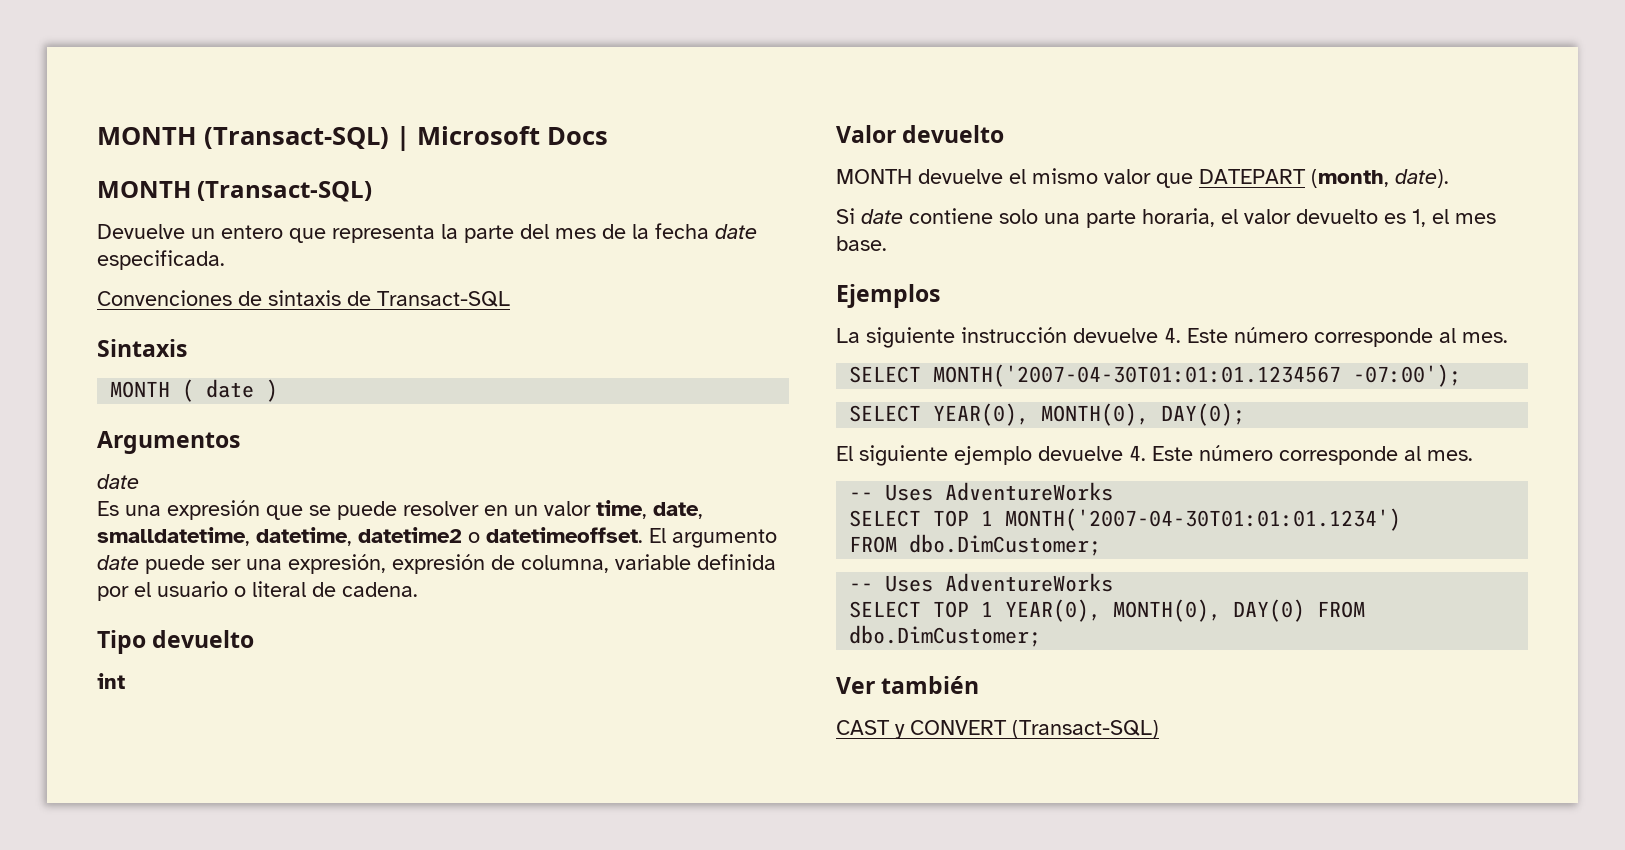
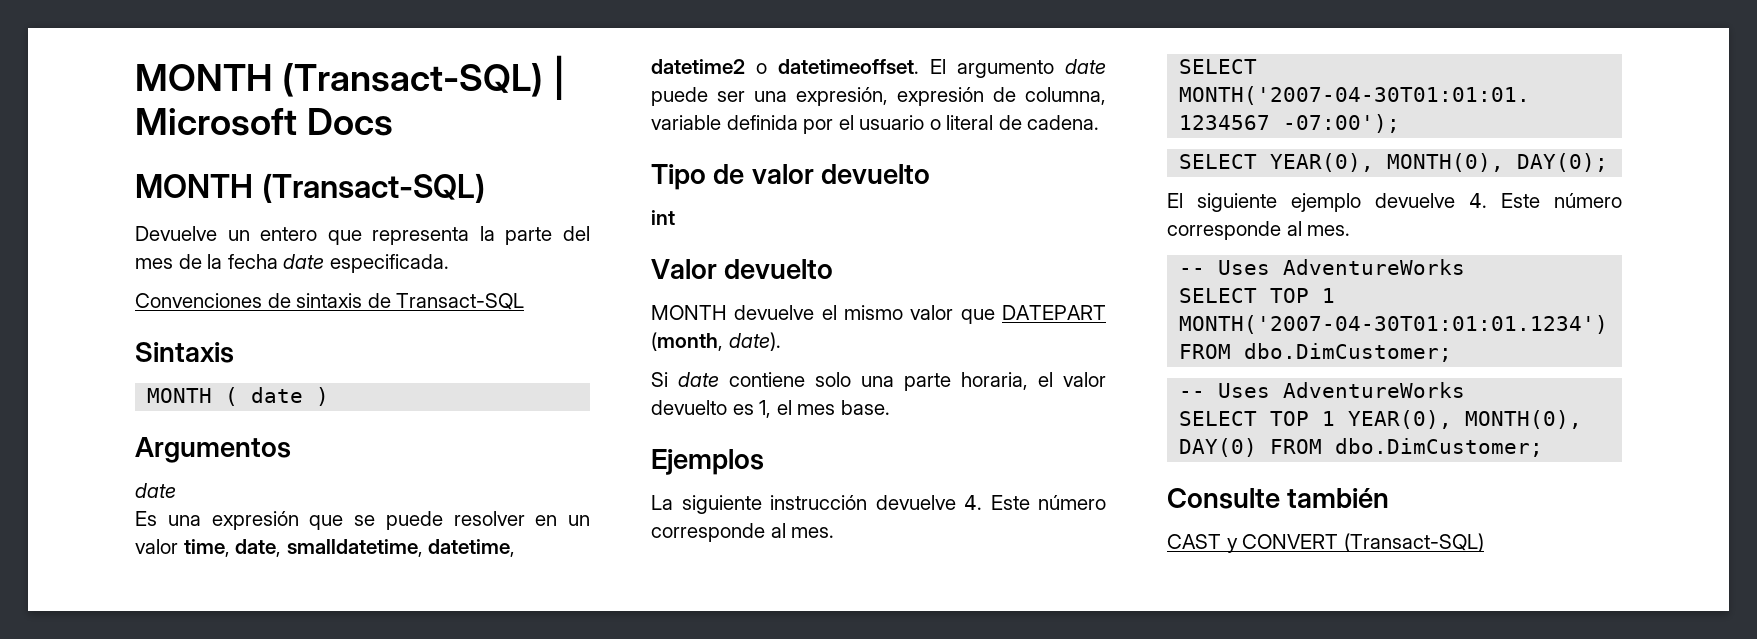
(146, 642) none -> [713,164,814,184] de valor
[836,677,875,694] Ver -> [1167,488,1280,509] Consulte

